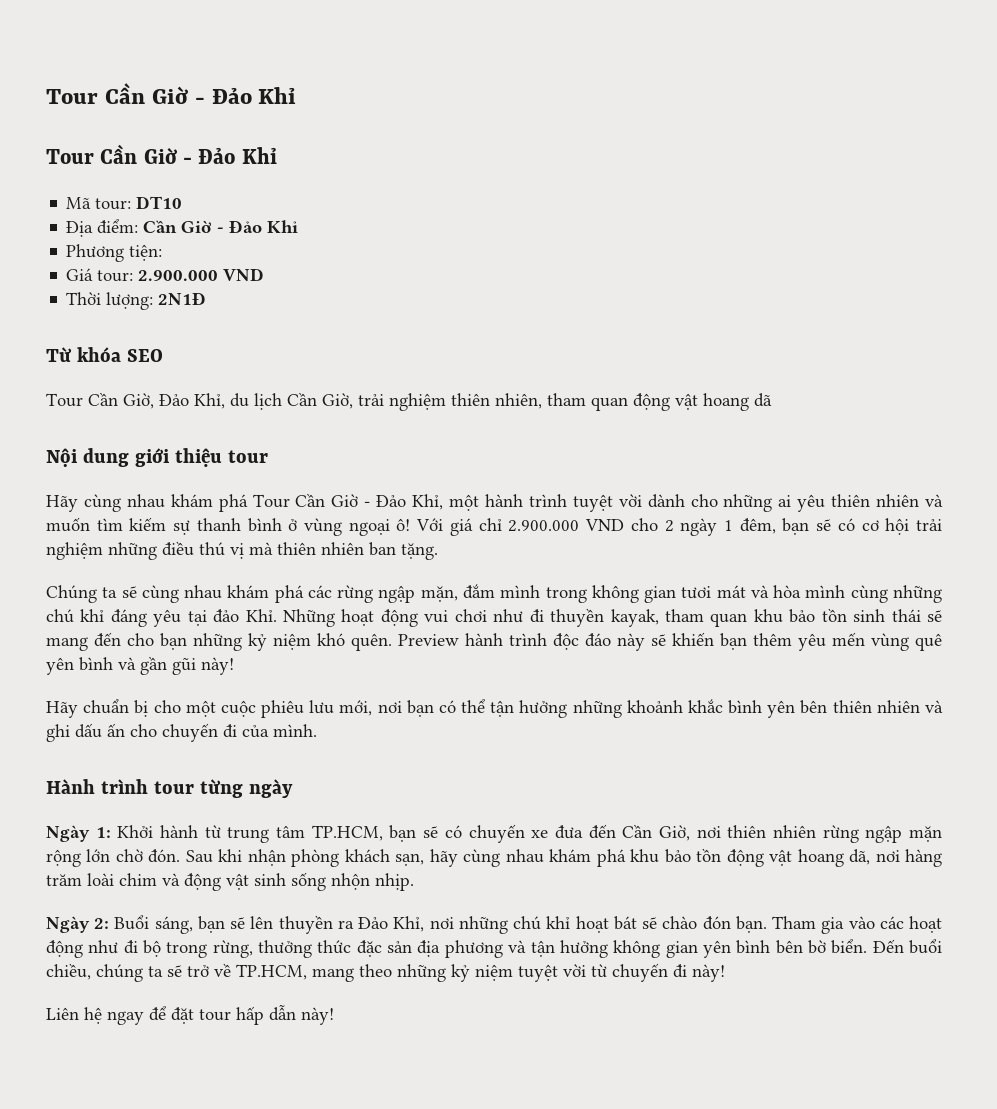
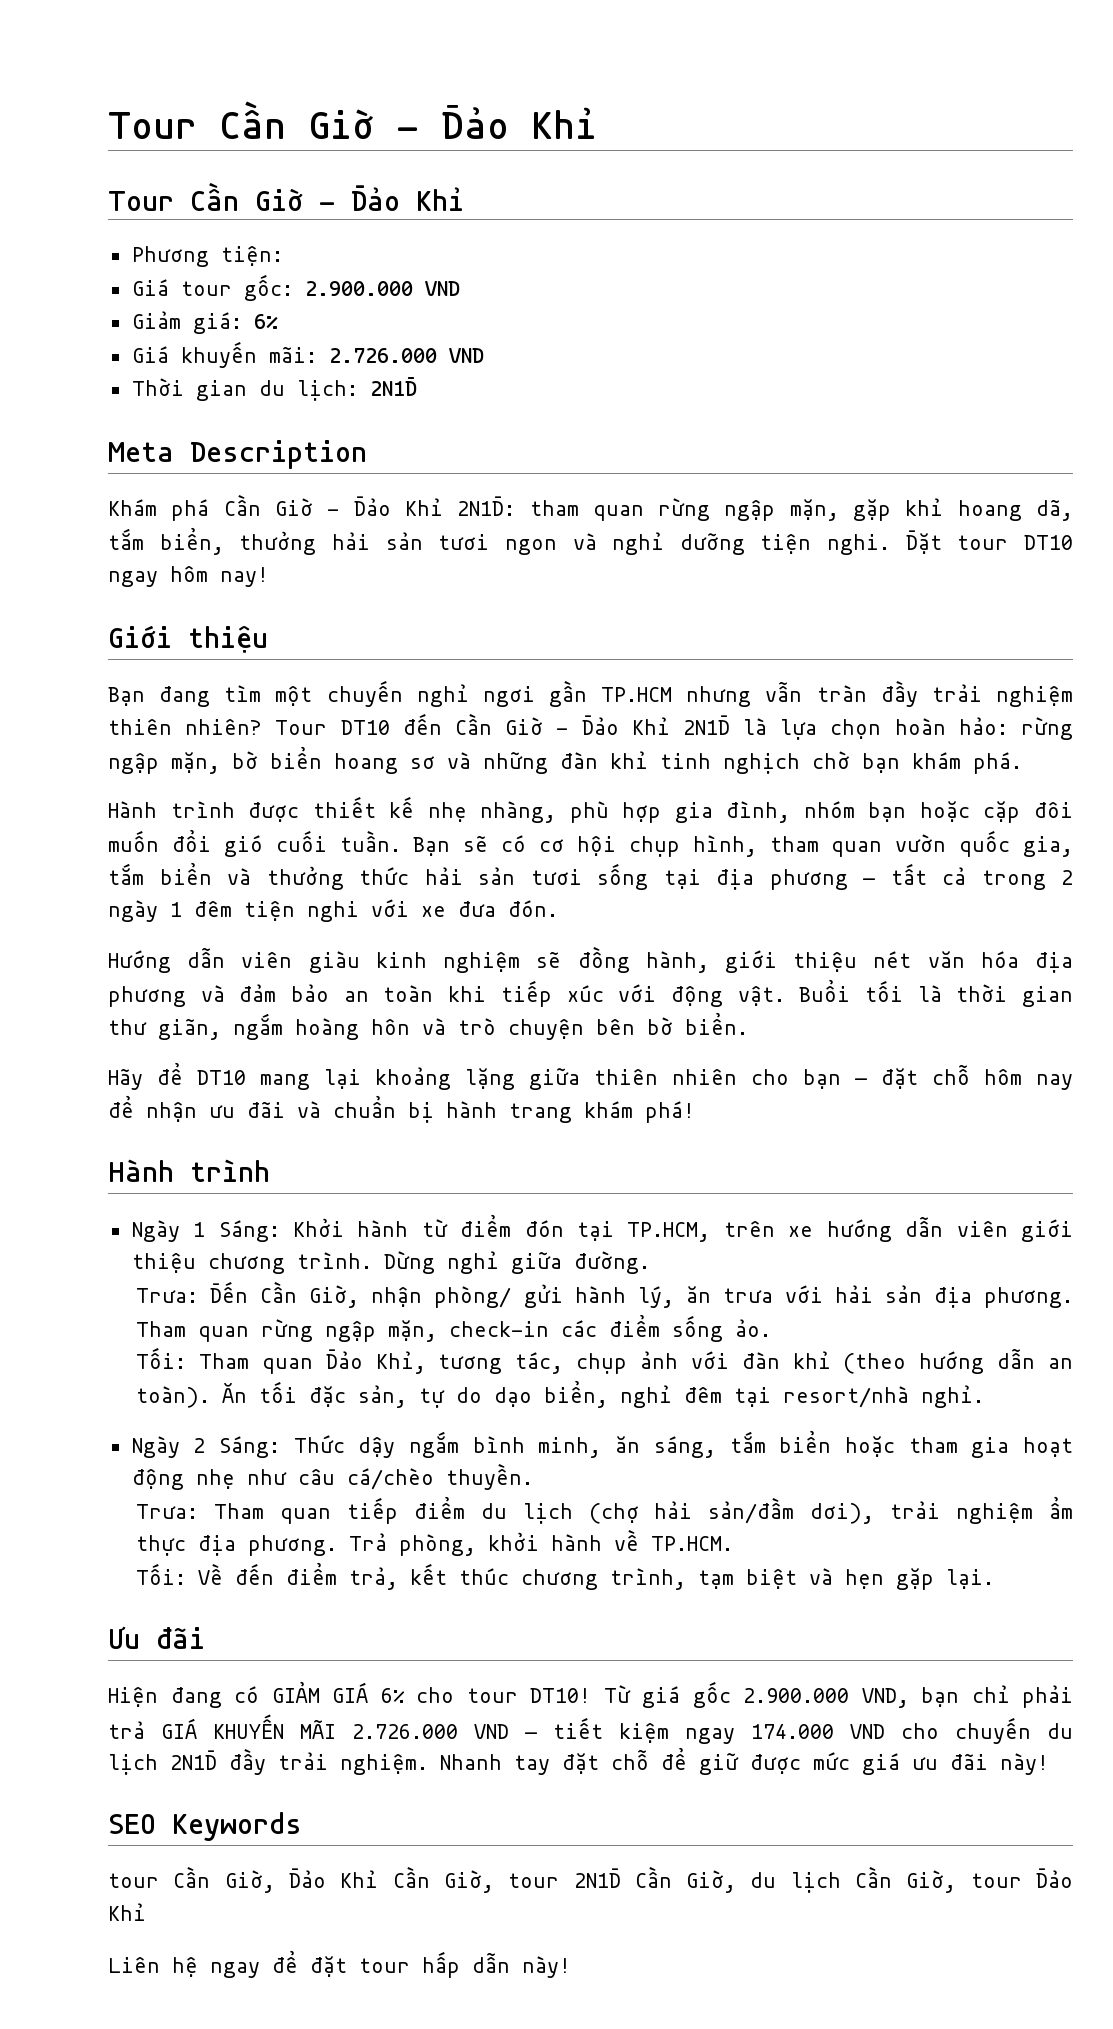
[66,196,183,210] [66,219,299,237] [66,244,163,262] [66,268,265,282] [66,292,207,310] [46,347,163,362] [46,392,772,411] [46,448,268,467] [46,493,944,512] [46,517,943,536] [46,541,438,560] [46,584,942,603] [46,608,942,627] [46,632,942,651] [46,656,234,675] [46,699,943,718] [46,723,317,742] [46,779,293,798] [46,824,942,843] [46,848,943,867] [46,872,414,891] [46,915,943,934] [46,939,942,958] [46,963,725,982] Mã tour: DT10 // Địa điểm: Cần Giờ - Đảo Khỉ // Phương tiện: // Giá tour: 2.900.000 VND // Thời lượng: 2N1Đ // Từ khóa SEO // Tour Cần Giờ, Đảo Khỉ, du lịch Cần Giờ, trải nghiệm thiên nhiên, tham quan động vật hoang dã // Nội dung giới thiệu tour // Hãy cùng nhau khám phá Tour Cần Giờ - Đảo Khỉ, một hành trình tuyệt vời dành cho những ai yêu thiên nhiên và muốn tìm kiếm sự thanh bình ở vùng ngoại ô! Với giá chỉ 2.900.000 VND cho 2 ngày 1 đêm, bạn sẽ có cơ hội trải nghiệm những điều thú vị mà thiên nhiên ban tặng. // Chúng ta sẽ cùng nhau khám phá các rừng ngập mặn, đắm mình trong không gian tươi mát và hòa mình cùng những chú khỉ đáng yêu tại đảo Khỉ. Những hoạt động vui chơi như đi thuyền kayak, tham quan khu bảo tồn sinh thái sẽ mang đến cho bạn những kỷ niệm khó quên. Preview hành trình độc đáo này sẽ khiến bạn thêm yêu mến vùng quê yên bình và gần gũi này! // Hãy chuẩn bị cho một cuộc phiêu lưu mới, nơi bạn có thể tận hưởng những khoảnh khắc bình yên bên thiên nhiên và ghi dấu ấn cho chuyến đi của mình. // Hành trình tour từng ngày // Ngày 1: Khởi hành từ trung tâm TP.HCM, bạn sẽ có chuyến xe đưa đến Cần Giờ, nơi thiên nhiên rừng ngập mặn rộng lớn chờ đón. Sau khi nhận phòng khách sạn, hãy cùng nhau khám phá khu bảo tồn động vật hoang dã, nơi hàng trăm loài chim và động vật sinh sống nhộn nhịp. // Ngày 2: Buổi sáng, bạn sẽ lên thuyền ra Đảo Khỉ, nơi những chú khỉ hoạt bát sẽ chào đón bạn. Tham gia vào các hoạt động như đi bộ trong rừng, thưởng thức đặc sản địa phương và tận hưởng không gian yên bình bên bờ biển. Đến buổi chiều, chúng ta sẽ trở về TP.HCM, mang theo những kỷ niệm tuyệt vời từ chuyến đi này! -> [131,246,283,267] [131,274,460,301] [131,311,278,334] [131,341,484,368] [131,377,417,401] [108,440,367,469] [108,494,1073,521] [108,527,1073,555] [108,566,269,587] [108,625,268,653] [108,680,1073,707] [108,713,1073,740] [108,746,1022,774] [108,796,1073,823] [108,829,1073,857] [108,862,1073,890] [108,899,558,922] [108,946,1073,973] [108,979,1073,1007] [108,1012,748,1040] [108,1062,1073,1090] [108,1095,695,1123] [108,1159,270,1182] [131,1214,1073,1242] [131,1251,650,1274] [136,1281,1073,1308] [136,1314,772,1342] [136,1347,1074,1374] [136,1380,985,1408] [131,1430,1074,1458] [131,1463,533,1490] [136,1496,1073,1524] [136,1529,734,1556] [136,1562,995,1590] [108,1626,205,1649] [108,1681,1073,1708] [108,1714,1073,1744] [108,1747,1049,1775] [108,1812,302,1841] [108,1866,1073,1893] [108,1903,146,1921] Phương tiện: // Giá tour gốc: 2.900.000 VND // Giảm giá: 6% // Giá khuyến mãi: 2.726.000 VND // Thời gian du lịch: 2N1Đ // Meta Description // Khám phá Cần Giờ - Đảo Khỉ 2N1Đ: tham quan rừng ngập mặn, gặp khỉ hoang dã, tắm biển, thưởng hải sản tươi ngon và nghỉ dưỡng tiện nghi. Đặt tour DT10 ngay hôm nay! // Giới thiệu // Bạn đang tìm một chuyến nghỉ ngơi gần TP.HCM nhưng vẫn tràn đầy trải nghiệm thiên nhiên? Tour DT10 đến Cần Giờ - Đảo Khỉ 2N1Đ là lựa chọn hoàn hảo: rừng ngập mặn, bờ biển hoang sơ và những đàn khỉ tinh nghịch chờ bạn khám phá. // Hành trình được thiết kế nhẹ nhàng, phù hợp gia đình, nhóm bạn hoặc cặp đôi muốn đổi gió cuối tuần. Bạn sẽ có cơ hội chụp hình, tham quan vườn quốc gia, tắm biển và thưởng thức hải sản tươi sống tại địa phương — tất cả trong 2 ngày 1 đêm tiện nghi với xe đưa đón. // Hướng dẫn viên giàu kinh nghiệm sẽ đồng hành, giới thiệu nét văn hóa địa phương và đảm bảo an toàn khi tiếp xúc với động vật. Buổi tối là thời gian thư giãn, ngắm hoàng hôn và trò chuyện bên bờ biển. // Hãy để DT10 mang lại khoảng lặng giữa thiên nhiên cho bạn — đặt chỗ hôm nay để nhận ưu đãi và chuẩn bị hành trang khám phá! // Hành trình // Ngày 1 Sáng: Khởi hành từ điểm đón tại TP.HCM, trên xe hướng dẫn viên giới thiệu chương trình. Dừng nghỉ giữa đường. // Trưa: Đến Cần Giờ, nhận phòng/ gửi hành lý, ăn trưa với hải sản địa phương. Tham quan rừng ngập mặn, check-in các điểm sống ảo. // Tối: Tham quan Đảo Khỉ, tương tác, chụp ảnh với đàn khỉ (theo hướng dẫn an toàn). Ăn tối đặc sản, tự do dạo biển, nghỉ đêm tại resort/nhà nghỉ. // Ngày 2 Sáng: Thức dậy ngắm bình minh, ăn sáng, tắm biển hoặc tham gia hoạt động nhẹ như câu cá/chèo thuyền. // Trưa: Tham quan tiếp điểm du lịch (chợ hải sản/đầm dơi), trải nghiệm ẩm thực địa phương. Trả phòng, khởi hành về TP.HCM. // Tối: Về đến điểm trả, kết thúc chương trình, tạm biệt và hẹn gặp lại. // Ưu đãi // Hiện đang có GIẢM GIÁ 6% cho tour DT10! Từ giá gốc 2.900.000 VND, bạn chỉ phải trả GIÁ KHUYẾN MÃI 2.726.000 VND — tiết kiệm ngay 174.000 VND cho chuyến du lịch 2N1Đ đầy trải nghiệm. Nhanh tay đặt chỗ để giữ được mức giá ưu đãi này! // SEO Keywords // tour Cần Giờ, Đảo Khỉ Cần Giờ, tour 2N1Đ Cần Giờ, du lịch Cần Giờ, tour Đảo Khỉ

